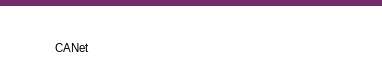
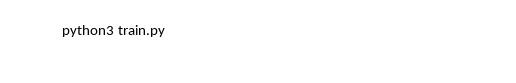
[55,43,89,52] CANet -> [62,25,165,37] python3 train.py

